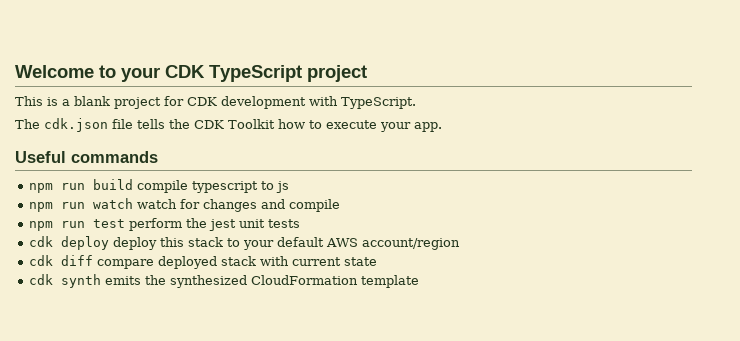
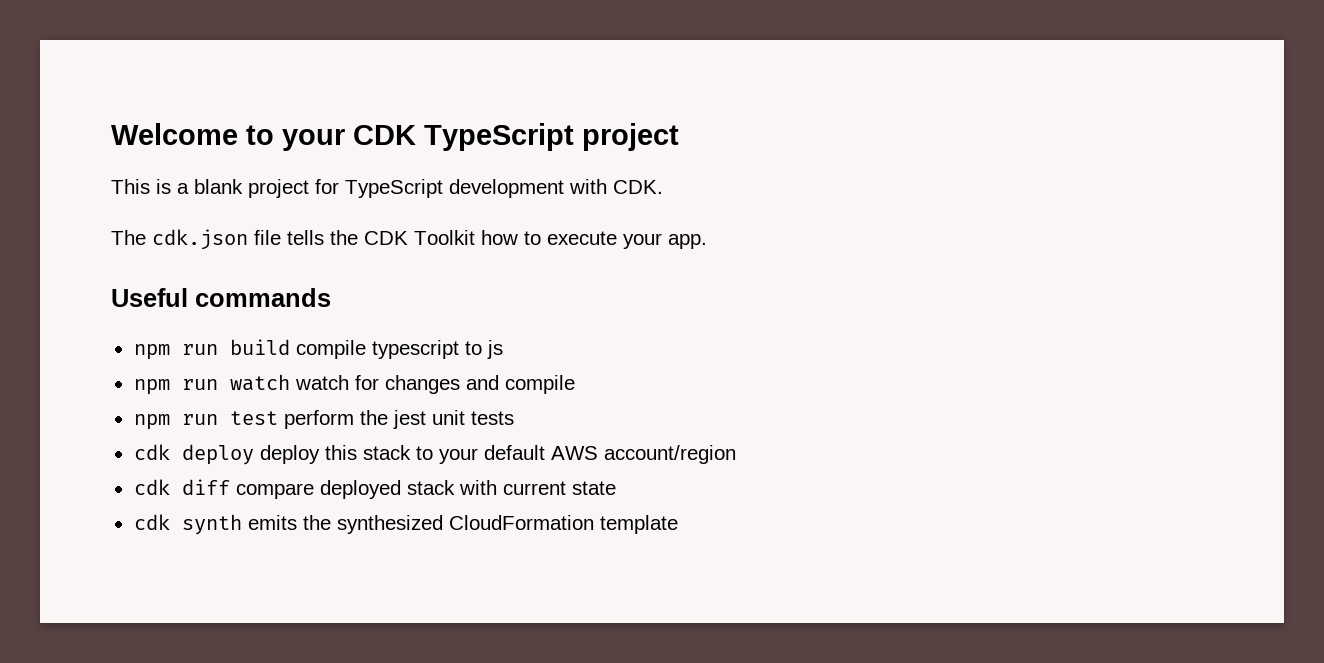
[187,97,217,106] CDK -> [345,179,443,198] TypeScript
[341,97,416,109] TypeScript. -> [613,180,663,194] CDK.

